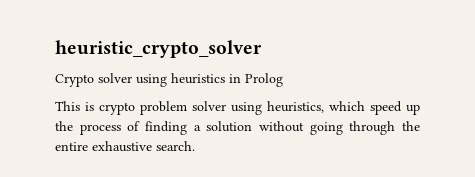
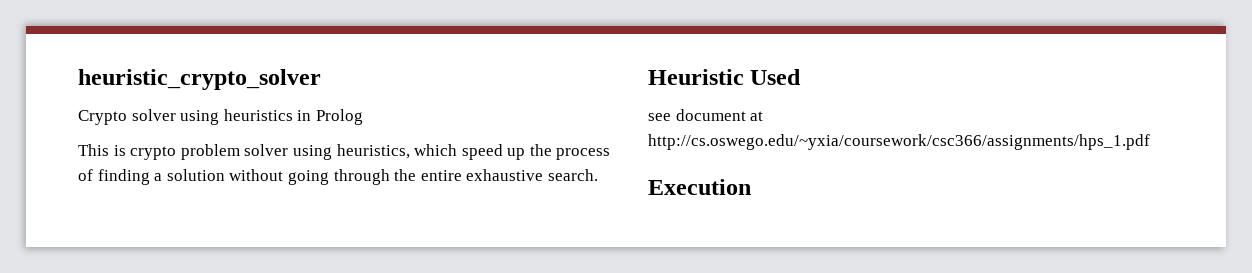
(195, 146) none -> [648,69,802,85] [648,109,764,121] [648,134,1150,150] [648,179,751,195] // Heuristic Used // see document at http://cs.oswego.edu/~yxia/coursework/csc366/assignments/hps_1.pdf // Execution

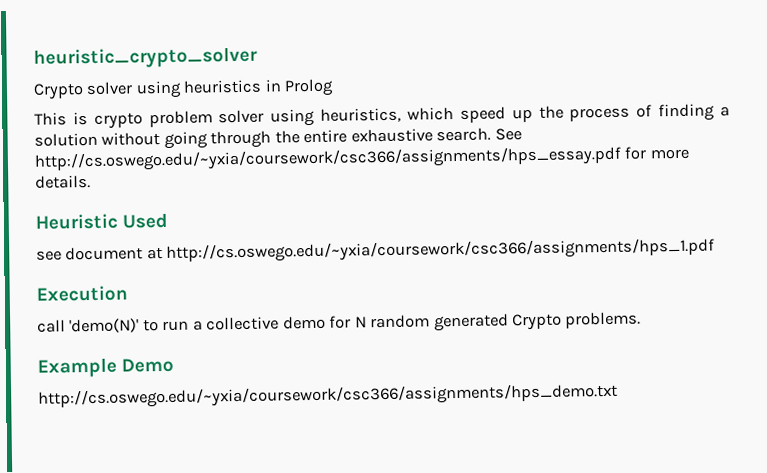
(598, 175) none -> [494,128,522,141] [34,145,689,172] [35,174,91,189] See http://cs.oswego.edu/~yxia/coursework/csc366/assignments/hps_essay.pdf for more details.
(751, 187) none -> [37,311,642,334] [37,357,175,378] [38,382,618,409] // call 'demo(N)' to run a collective demo for N random generated Crypto problems. // Example Demo // http://cs.oswego.edu/~yxia/coursework/csc366/assignments/hps_demo.txt

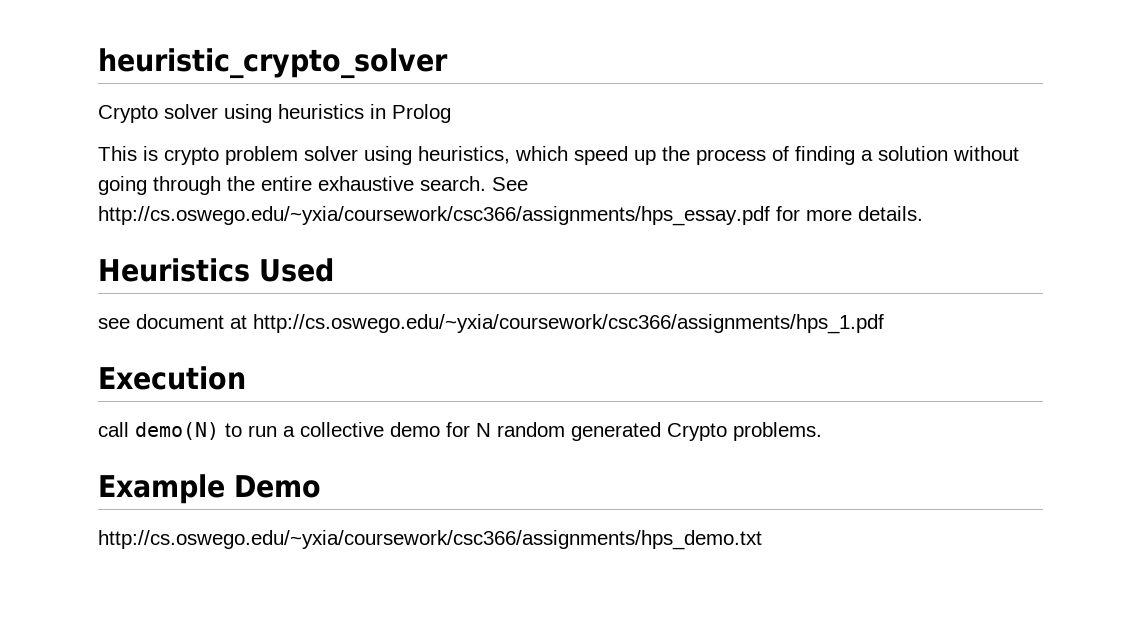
[35,213,118,230] Heuristic -> [98,258,250,282] Heuristics
[69,318,140,334] 'demo(N)' -> [135,422,219,440] demo(N)

